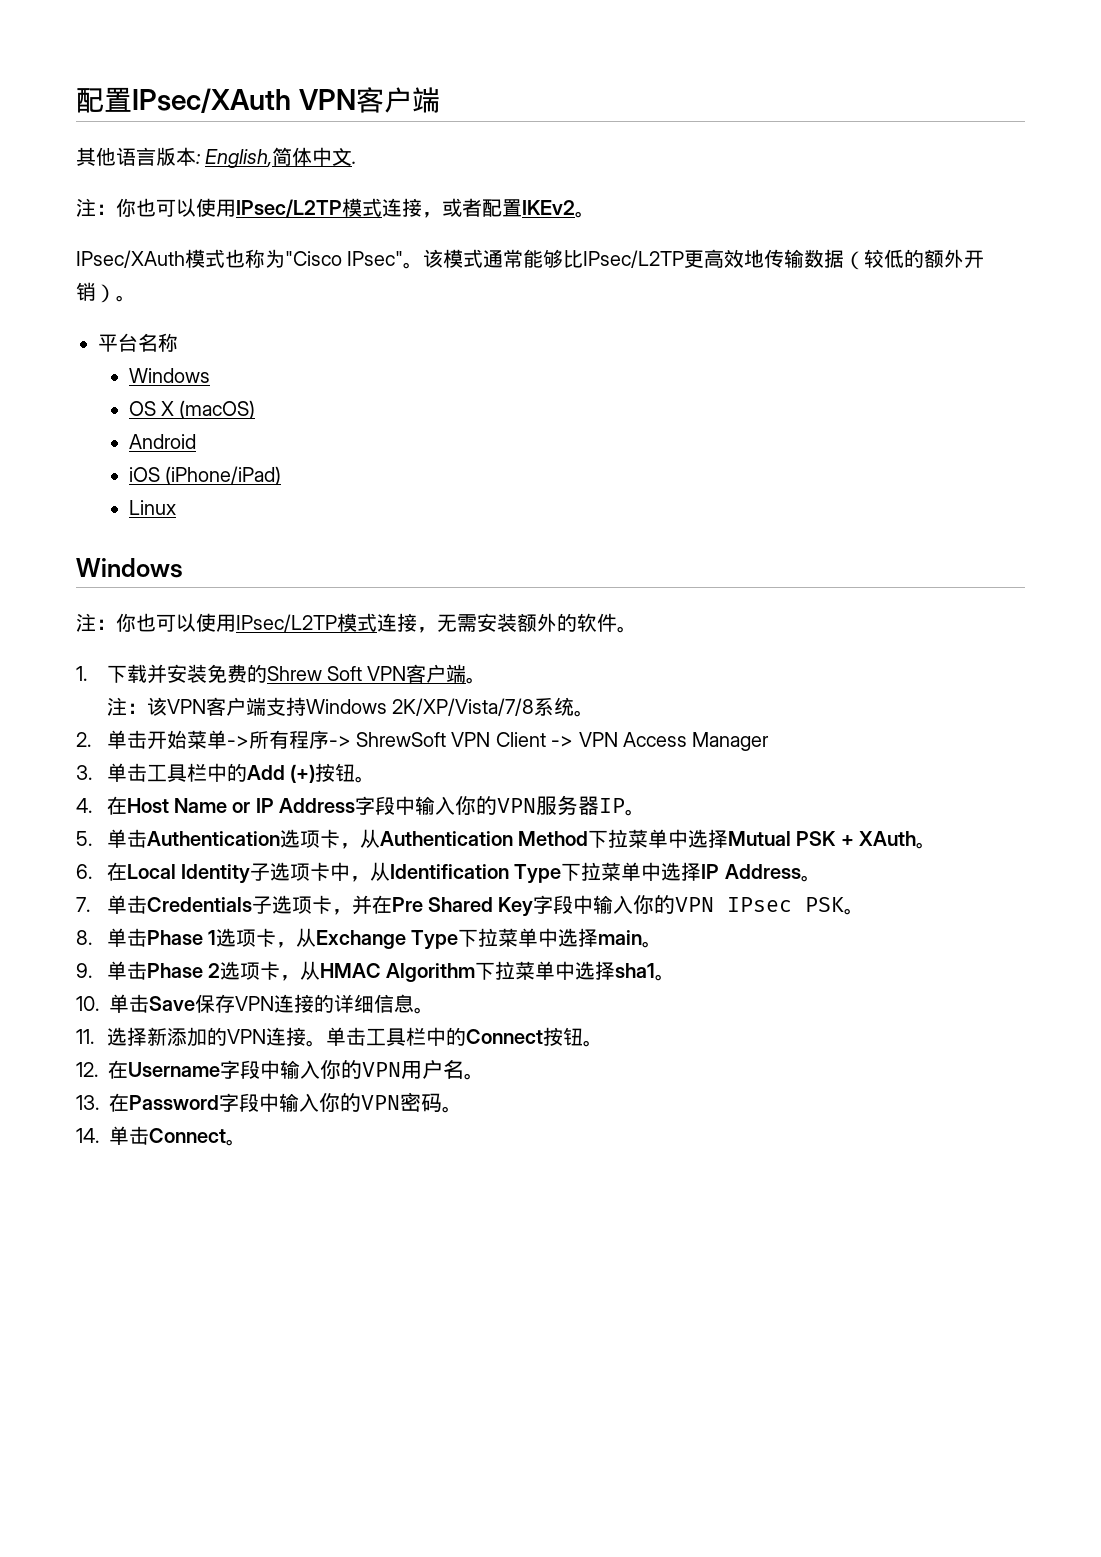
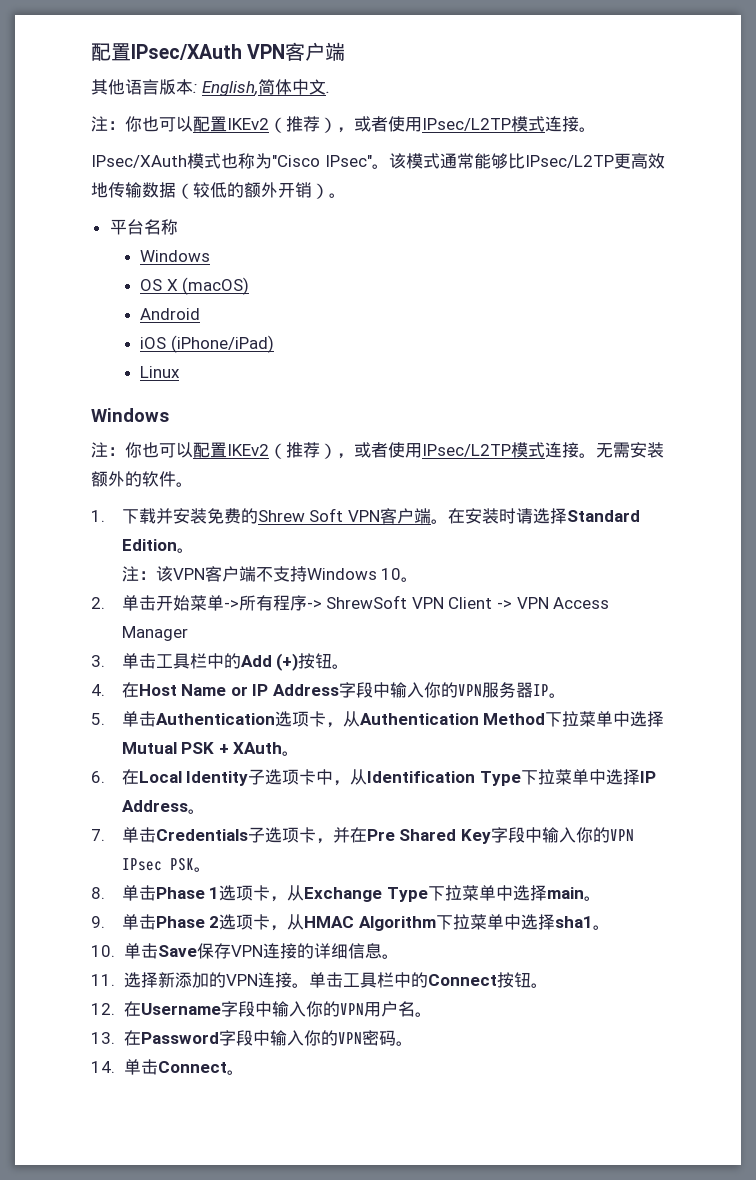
[196,198,575,218] 使用IPsec/L2TP模式连接，或者配置IKEv2 -> [193,116,579,133] 配置IKEv2（推荐），或者使用IPsec/L2TP模式连接
[196,613,437,633] 使用IPsec/L2TP模式连接， -> [193,442,596,459] 配置IKEv2（推荐），或者使用IPsec/L2TP模式连接。
(487, 680) none -> [447,508,640,524] [121,539,194,553] 在安装时请选择Standard Edition。
(266, 706) none -> [255,567,273,582] 不
[392,697,575,716] 2K/XP/Vista/7/8系统 -> [381,568,402,580] 10

